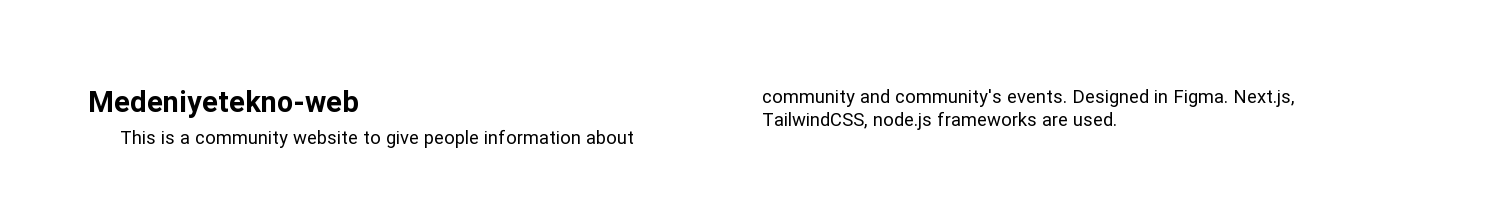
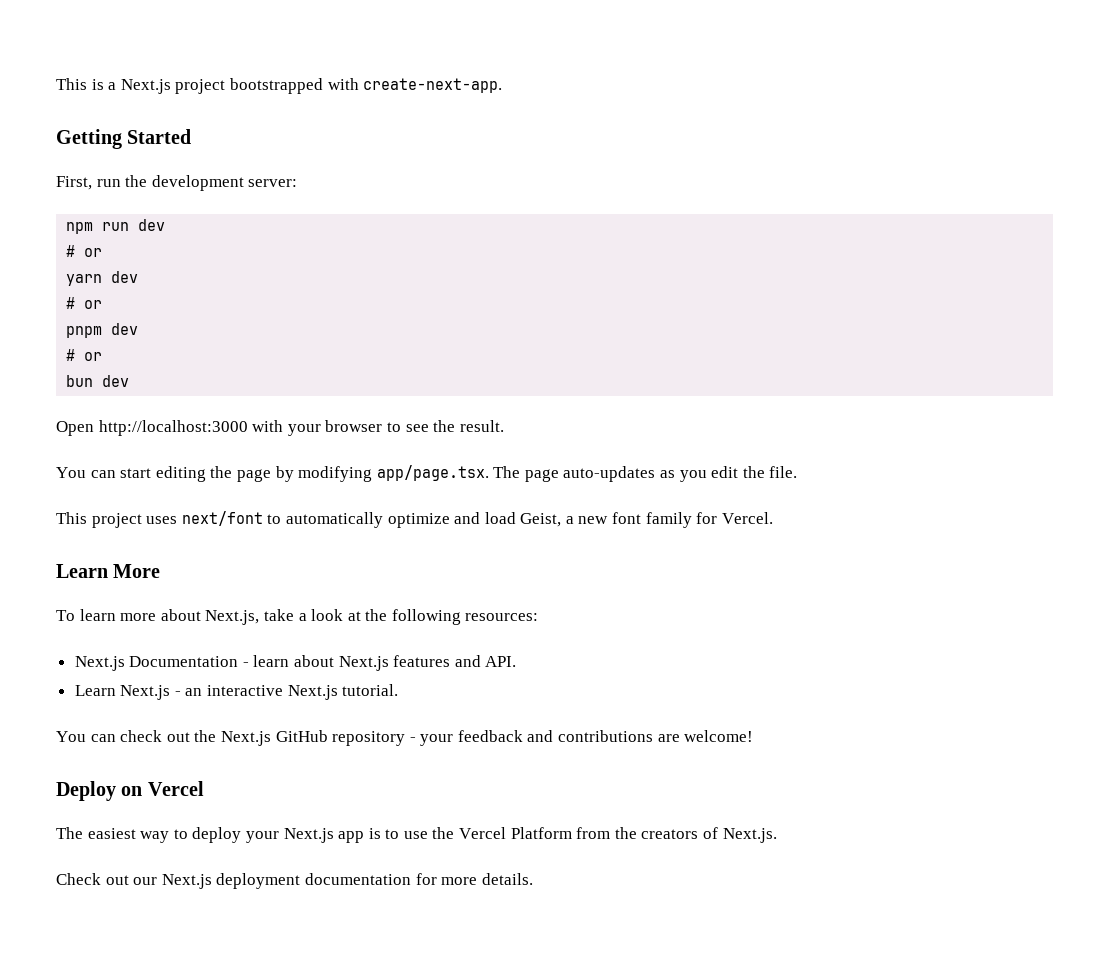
[88,90,359,118] Medeniyetekno-web // -> (56, 84) none
[194,129,634,148] [762,89,1295,107] [762,111,1117,130] community website to give people information about community and community's events. Designed in Figma. Next.js, TailwindCSS, node.js frameworks are used. -> [120,78,503,94] [56,129,192,149] [56,175,298,191] [66,219,166,234] [66,245,103,257] [66,271,139,286] [66,297,103,309] [66,323,139,338] [66,349,103,361] [66,375,130,387] [56,420,504,436] [56,465,798,482] [56,511,773,528] [56,564,161,578] [56,609,539,625] [74,655,517,671] [74,684,399,700] [56,730,754,746] [56,781,204,801] [56,827,777,843] [56,873,533,889] Next.js project bootstrapped with create-next-app. // Getting Started // First, run the development server: // npm run dev // # or // yarn dev // # or // pnpm dev // # or // bun dev // Open http://localhost:3000 with your browser to see the result. // You can start editing the page by modifying app/page.tsx. The page auto-updates as you edit the file. // This project uses next/font to automatically optimize and load Geist, a new font family for Vercel. // Learn More // To learn more about Next.js, take a look at the following resources: // Next.js Documentation - learn about Next.js features and API. // Learn Next.js - an interactive Next.js tutorial. // You can check out the Next.js GitHub repository - your feedback and contributions are welcome! // Deploy on Vercel // The easiest way to deploy your Next.js app is to use the Vercel Platform from the creators of Next.js. // Check out our Next.js deployment documentation for more details.

